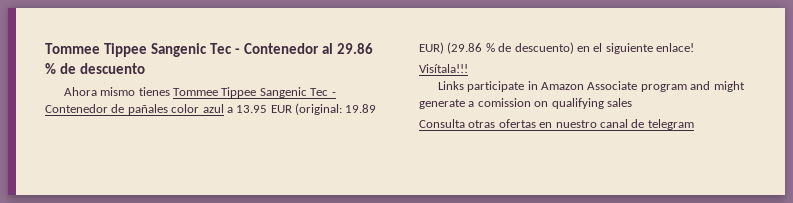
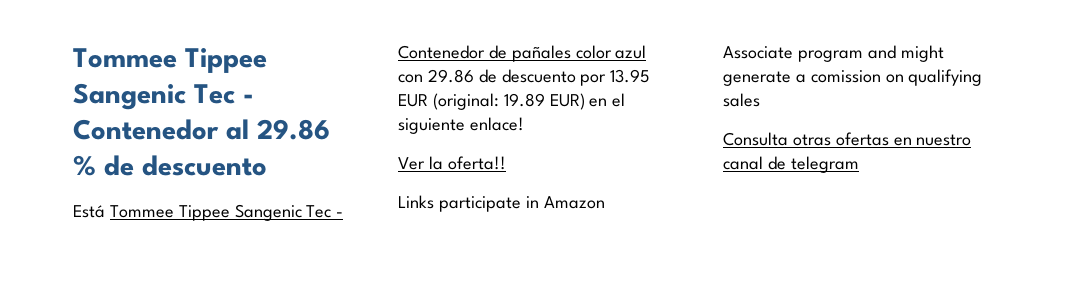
[63,87,170,96] Ahora mismo tienes -> [73,205,105,218] Está
[226,107,233,113] a -> [398,69,607,86] con 29.86 de descuento por
[447,42,574,54] (29.86 % de descuento) -> (585, 101) none
[419,64,468,73] Visítala!!! -> [398,156,506,170] Ver la oferta!!

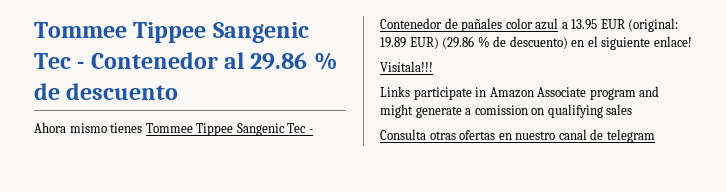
[73,205,105,218] Está -> [34,122,143,133] Ahora mismo tienes
[398,69,607,86] con 29.86 de descuento por -> [561,22,568,29] a
(585, 101) none -> [442,36,568,49] (29.86 % de descuento)
[398,156,506,170] Ver la oferta!! -> [380,61,433,72] Visítala!!!

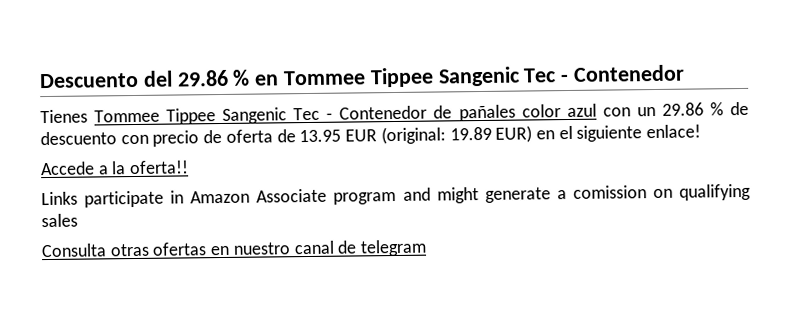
[34,22,309,43] [34,52,337,70] [34,83,179,100] [34,122,143,133] Tommee Tippee Sangenic Tec - Contenedor al 29.86 % de descuento // Ahora mismo tienes -> [39,64,686,89] [40,109,88,124] Descuento del 29.86 % en Tommee Tippee Sangenic Tec - Contenedor // Tienes
[561,22,568,29] a -> [602,101,750,117] [40,129,296,147] con un 29.86 % de descuento con precio de oferta de
[442,36,568,49] (29.86 % de descuento) -> (533, 134) none
[380,61,433,72] Visítala!!! -> [40,160,190,176] Accede a la oferta!!

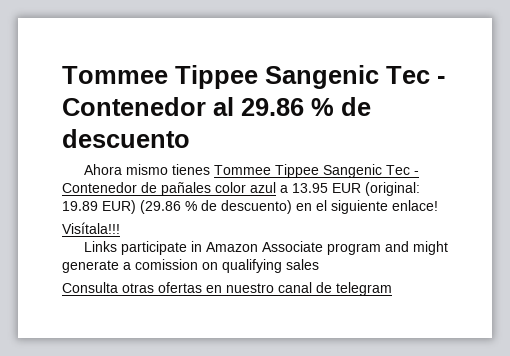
[39,64,686,89] [40,109,88,124] Descuento del 29.86 % en Tommee Tippee Sangenic Tec - Contenedor // Tienes -> [62,65,445,89] [62,97,371,116] [62,129,190,148] [83,164,210,175] Tommee Tippee Sangenic Tec - Contenedor al 29.86 % de descuento // Ahora mismo tienes
[602,101,750,117] [40,129,296,147] con un 29.86 % de descuento con precio de oferta de -> [280,185,288,193] a
(533, 134) none -> [140,200,292,214] (29.86 % de descuento)
[40,160,190,176] Accede a la oferta!! -> [62,222,120,234] Visítala!!!

